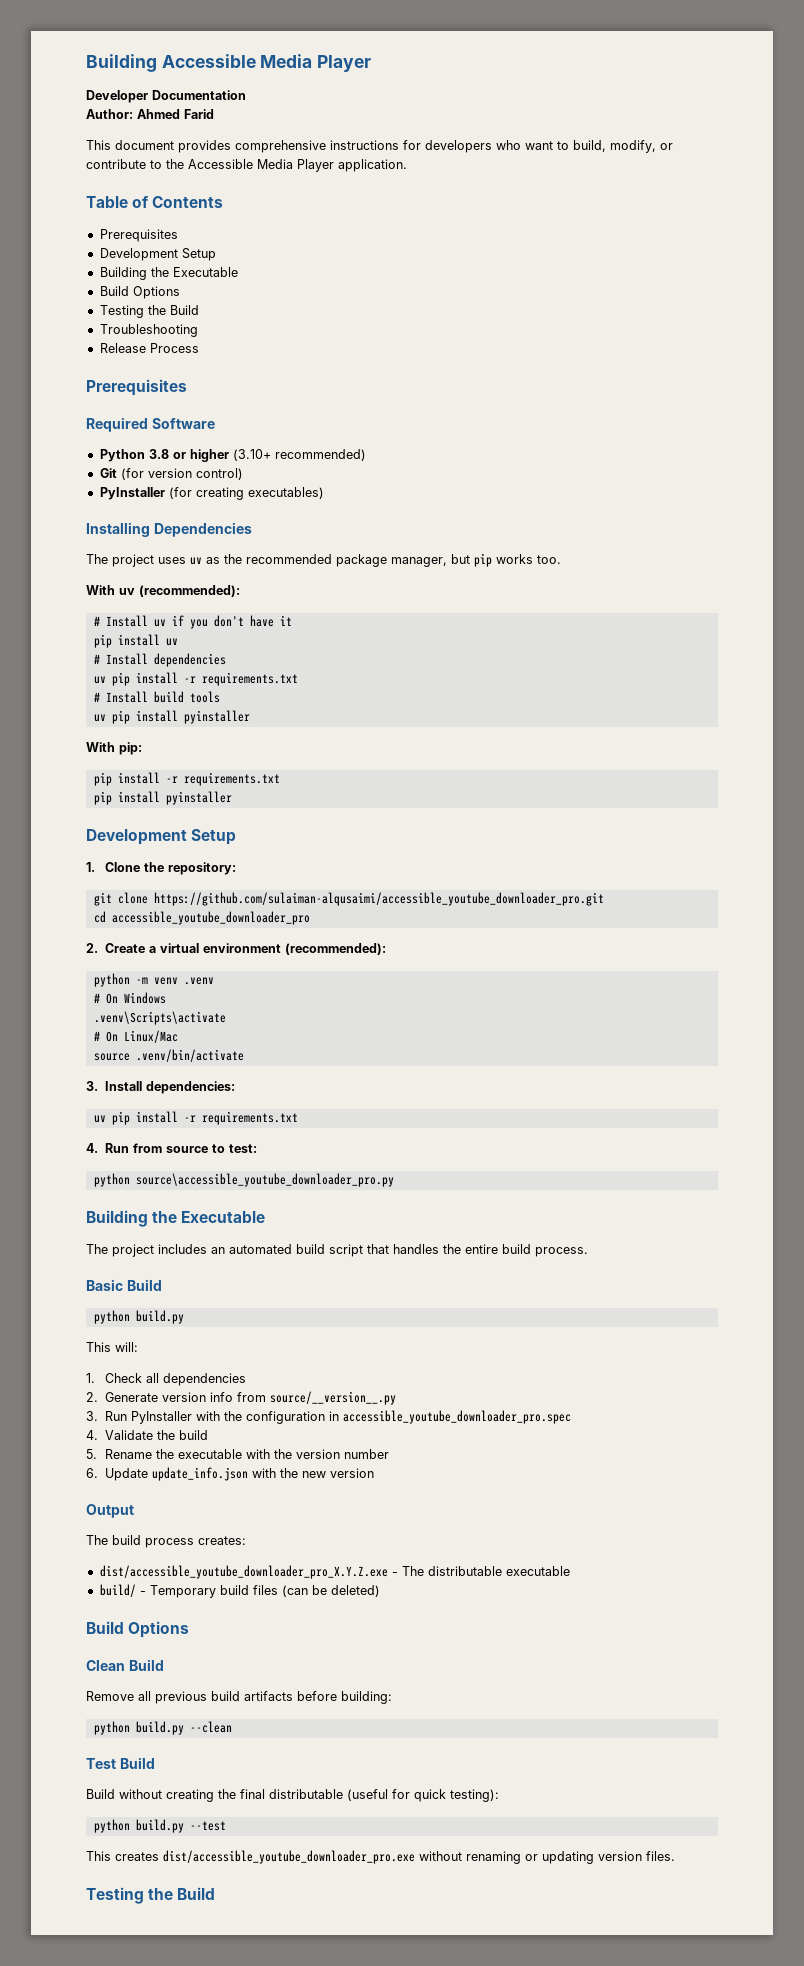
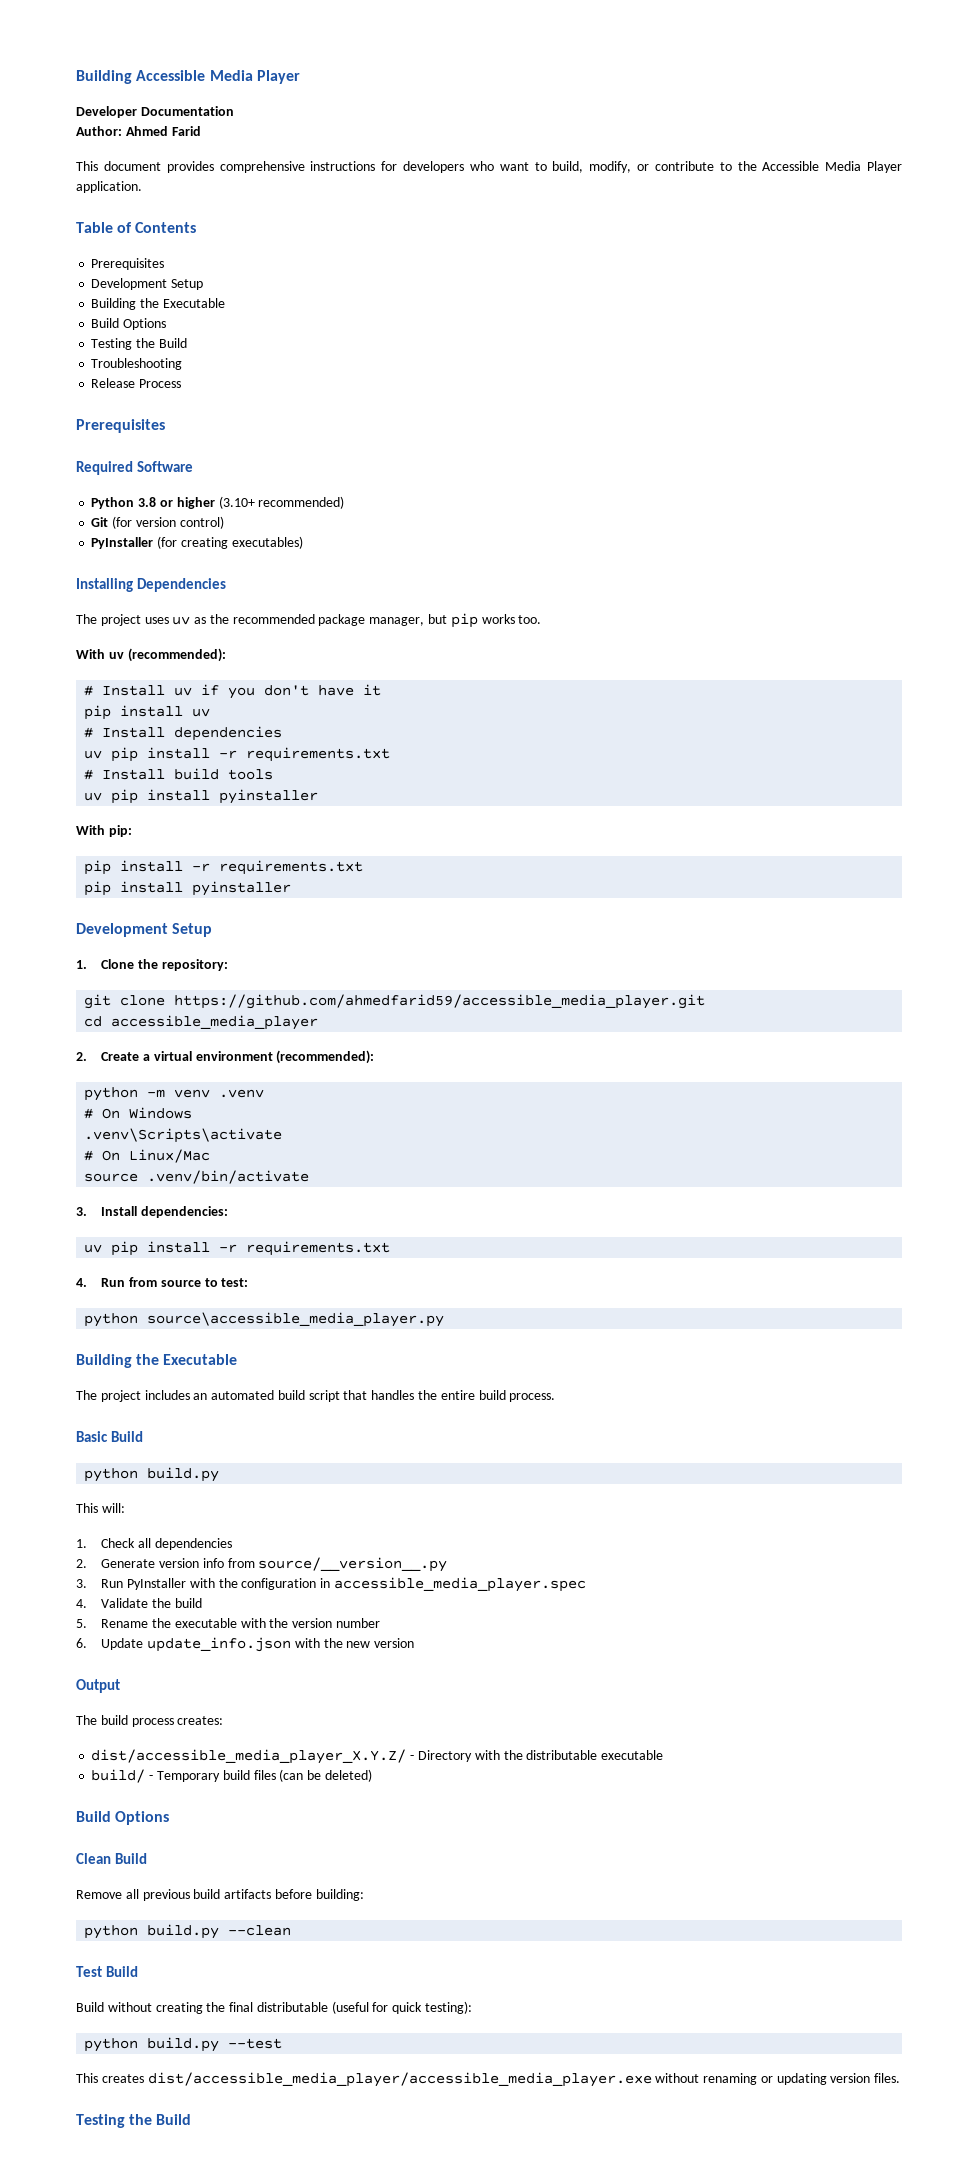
[153,892,604,906] https://github.com/sulaiman-alqusaimi/accessible_youtube_downloader_pro.git -> [174,994,706,1009] https://github.com/ahmedfarid59/accessible_media_player.git
[111,911,310,925] accessible_youtube_downloader_pro -> [111,1015,319,1030] accessible_media_player
[135,1173,394,1187] source\accessible_youtube_downloader_pro.py -> [147,1312,445,1327] source\accessible_media_player.py
[343,1410,572,1424] accessible_youtube_downloader_pro.spec -> [333,1577,586,1592] accessible_media_player.spec
[99,1565,424,1579] dist/accessible_youtube_downloader_pro_X.Y.Z.exe - The -> [91,1749,523,1764] dist/accessible_media_player_X.Y.Z/ - Directory with the
[163,1850,415,1864] dist/accessible_youtube_downloader_pro.exe -> [147,2072,652,2087] dist/accessible_media_player/accessible_media_player.exe

